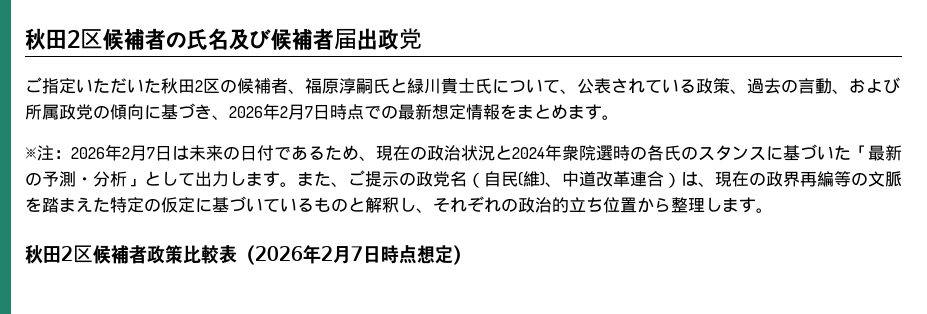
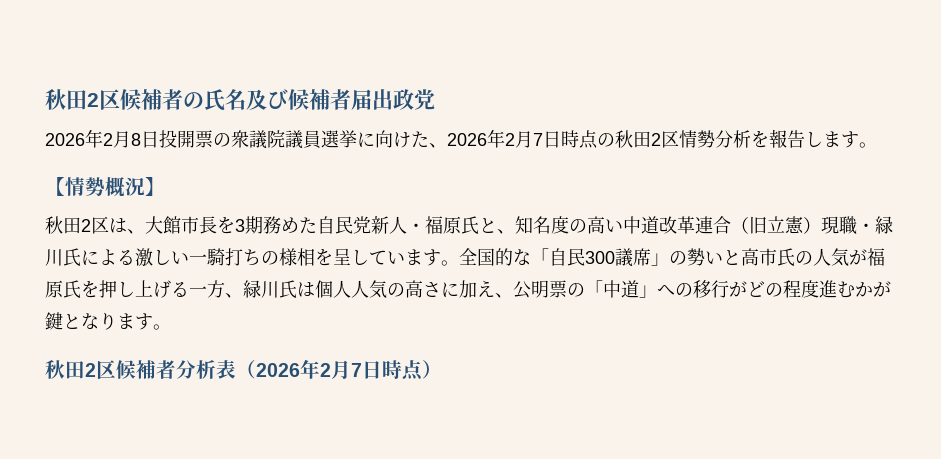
[25,77,900,94] [25,103,212,120] ご指定いただいた秋田2区の候補者、福原淳嗣氏と緑川貴士氏について、公表されている政策、過去の言動、および所属政党の傾向に基づき -> [45,129,429,149] 2026年2月8日投開票の衆議院議員選挙に向けた
[364,104,619,120] [25,144,902,161] [25,170,902,188] [25,196,722,213] での最新想定情報をまとめます。 // ※注：2026年2月7日は未来の日付であるため、現在の政治状況と2024年衆院選時の各氏のスタンスに基づいた「最新の予測・分析」として出力します。また、ご提示の政党名（自民(維)、中道改革連合）は、現在の政界再編等の文脈を踏まえた特定の仮定に基づいているものと解釈し、それぞれの政治的立ち位置から整理し -> [597,129,877,148] [45,177,165,197] [45,216,893,235] [45,248,885,267] [45,280,891,299] [45,312,117,330] の秋田2区情勢分析を報告します。 // 【情勢概況】 // 秋田2区は、大館市長を3期務めた自民党新人・福原氏と、知名度の高い中道改革連合（旧立憲）現職・緑川氏による激しい一騎打ちの様相を呈しています。全国的な「自民300議席」の勢いと高市氏の人気が福原氏を押し上げる一方、緑川氏は個人人気の高さに加え、公明票の「中道」への移行がどの程度進むかが鍵となり
[147,245,219,264] 政策比較 -> [176,360,216,379] 分析
[417,245,453,264] 想定 -> (423, 370) none

